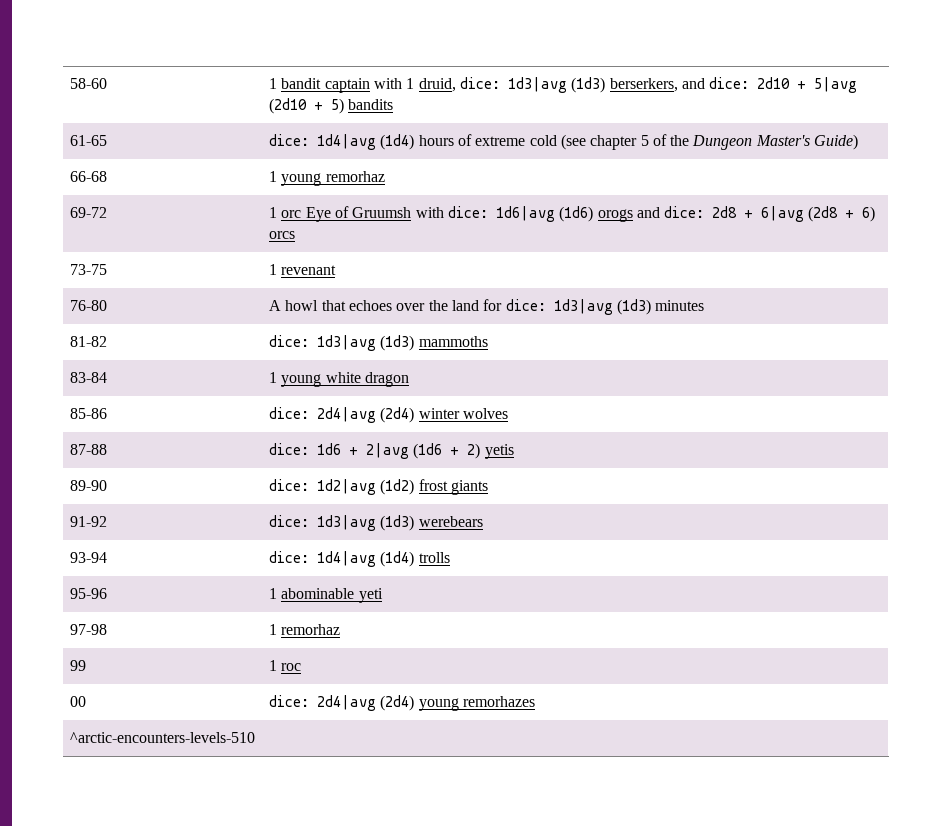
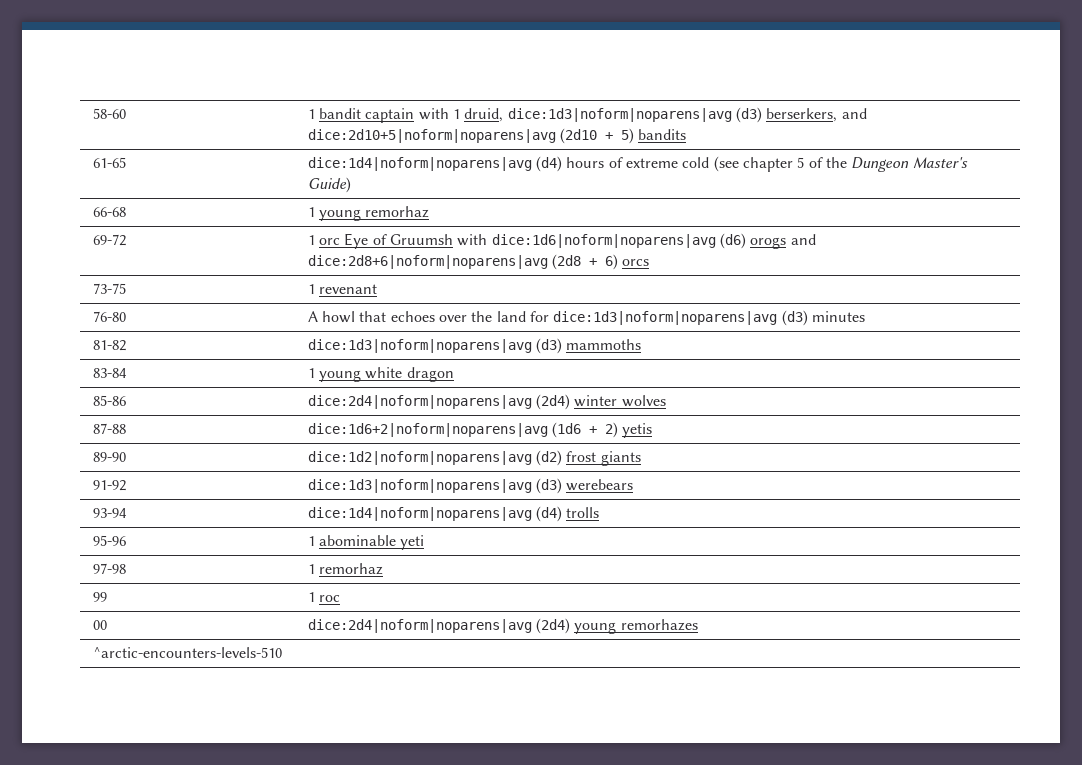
[459,77,858,93] dice: 1d3|avg (1d3) berserkers, and dice: 2d10 + 5|avg -> [507,107,867,123] [307,129,556,143] dice:1d3|noform|noparens|avg (d3) berserkers, and dice:2d10+5|noform|noparens|avg
[268,134,415,150] dice: 1d4|avg (1d4) -> [307,156,562,172] dice:1d4|noform|noparens|avg (d4)
[447,206,805,222] dice: 1d6|avg (1d6) orogs and dice: 2d8 + 6|avg -> [491,233,816,249] [307,255,548,269] dice:1d6|noform|noparens|avg (d6) orogs and dice:2d8+6|noform|noparens|avg
[505,299,651,315] dice: 1d3|avg (1d3) -> [553,310,808,326] dice:1d3|noform|noparens|avg (d3)
[268,335,415,351] dice: 1d3|avg (1d3) -> [307,338,562,354] dice:1d3|noform|noparens|avg (d3)
[268,407,376,423] dice: 2d4|avg -> [307,395,532,409] dice:2d4|noform|noparens|avg
[268,443,409,459] dice: 1d6 + 2|avg -> [307,423,548,437] dice:1d6+2|noform|noparens|avg
[268,479,415,495] dice: 1d2|avg (1d2) -> [307,450,562,466] dice:1d2|noform|noparens|avg (d2)
[268,515,415,531] dice: 1d3|avg (1d3) -> [307,478,562,494] dice:1d3|noform|noparens|avg (d3)
[268,551,415,567] dice: 1d4|avg (1d4) -> [307,506,562,522] dice:1d4|noform|noparens|avg (d4)
[268,695,376,711] dice: 2d4|avg -> [307,619,532,633] dice:2d4|noform|noparens|avg

